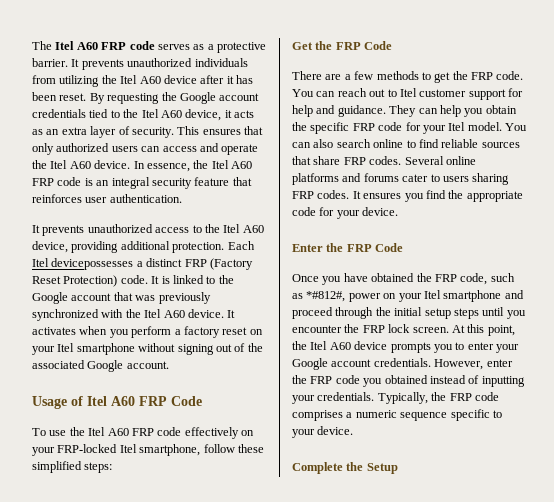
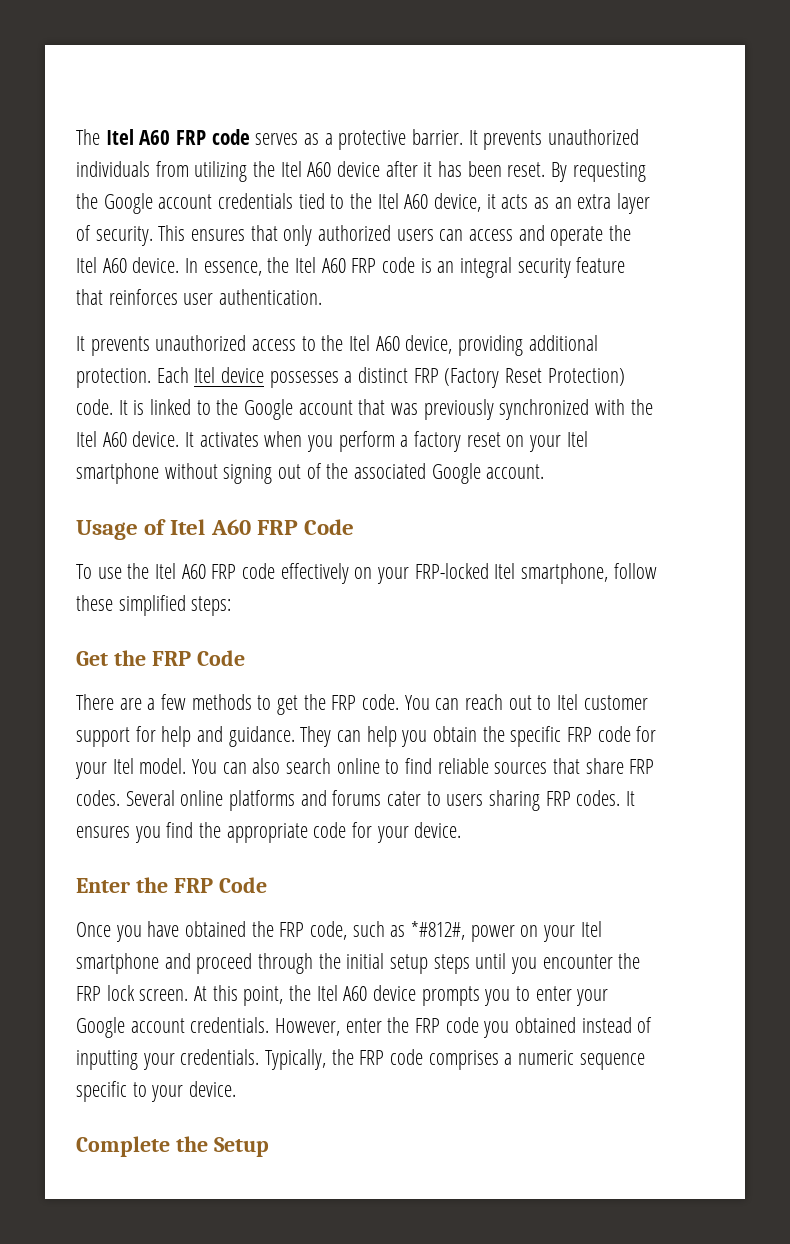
[51,258,134,270] devicepossesses -> [221,367,339,388] device possesses

